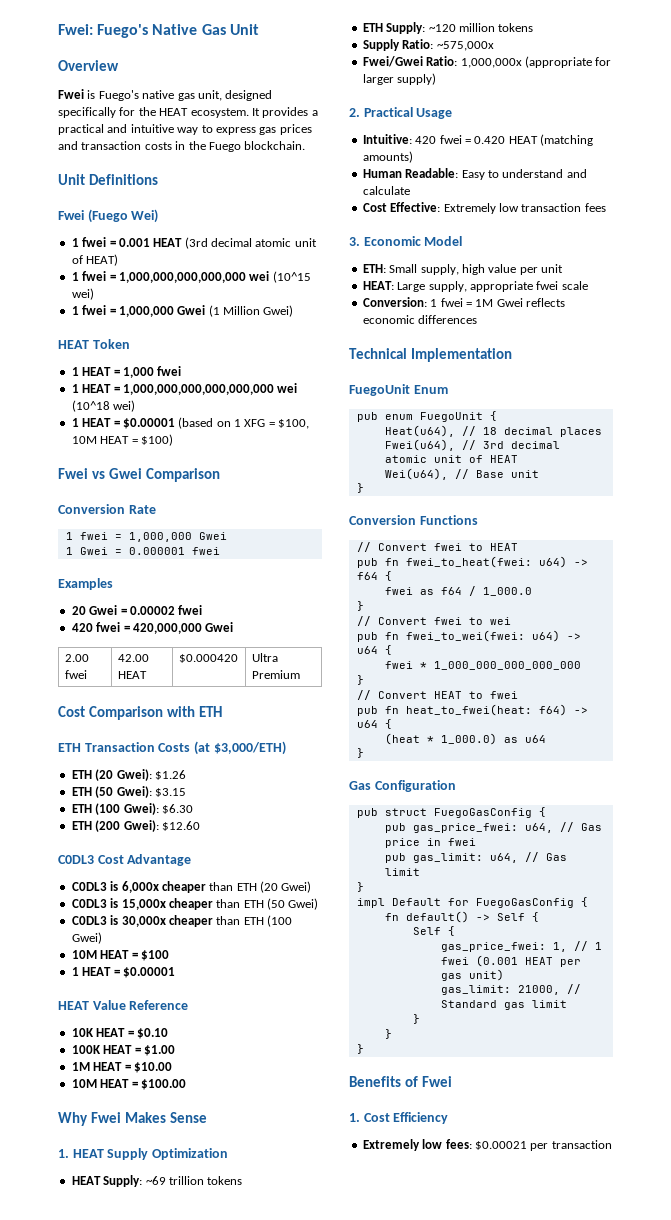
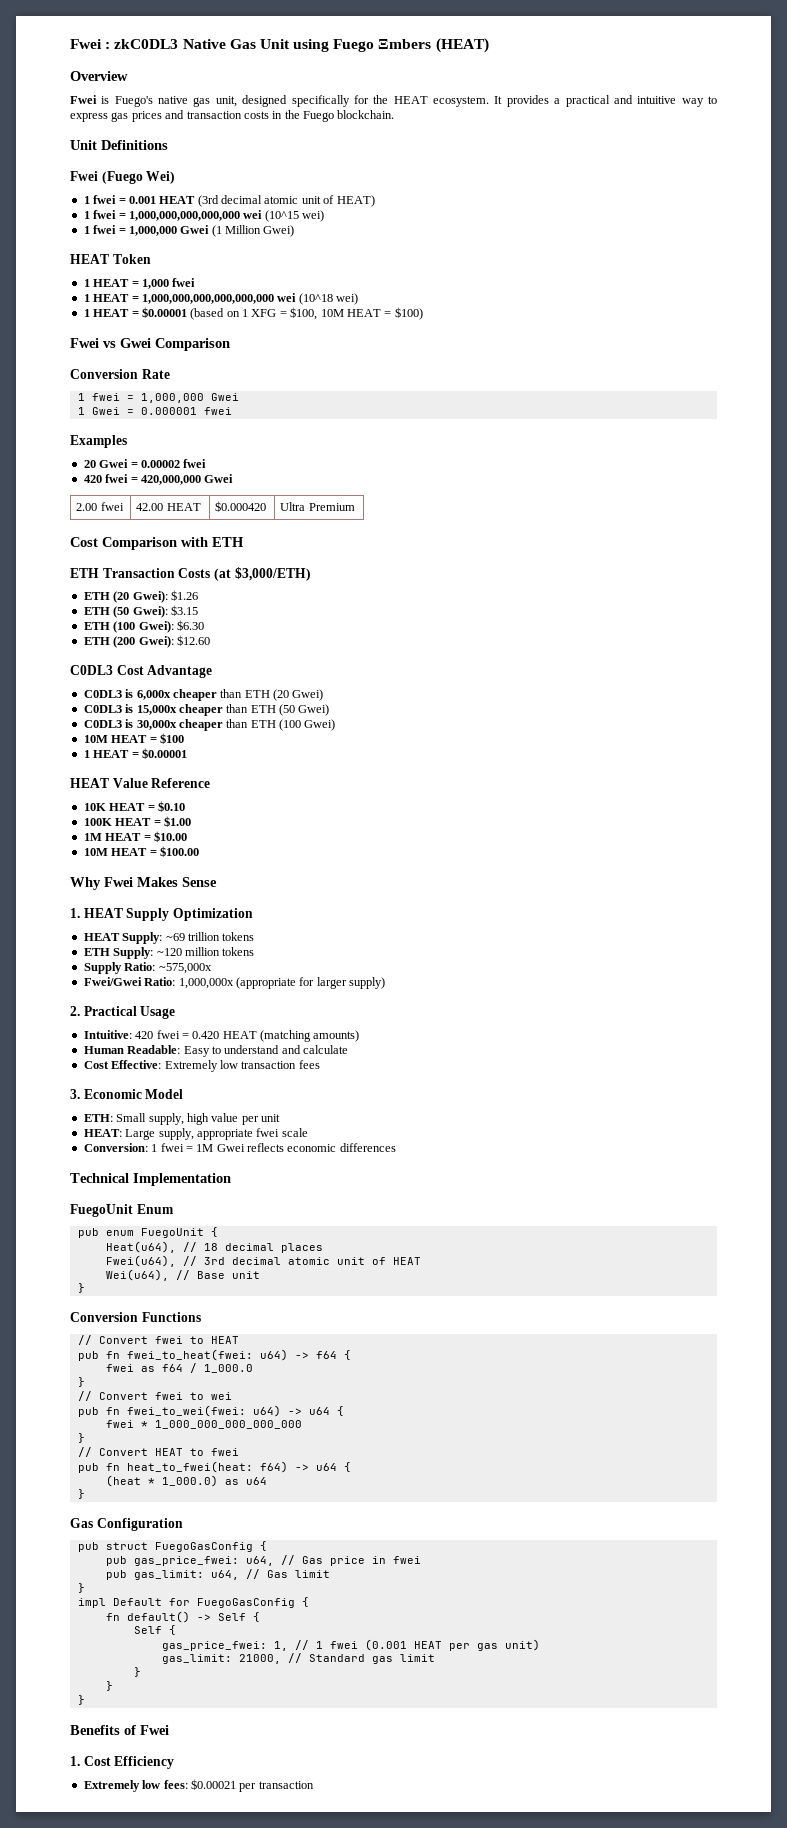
[58,24,149,38] Fwei: Fuego's -> [70,39,179,49] Fwei : zkC0DL3
(259, 29) none -> [293,38,489,53] using Fuego Ξmbers (HEAT)

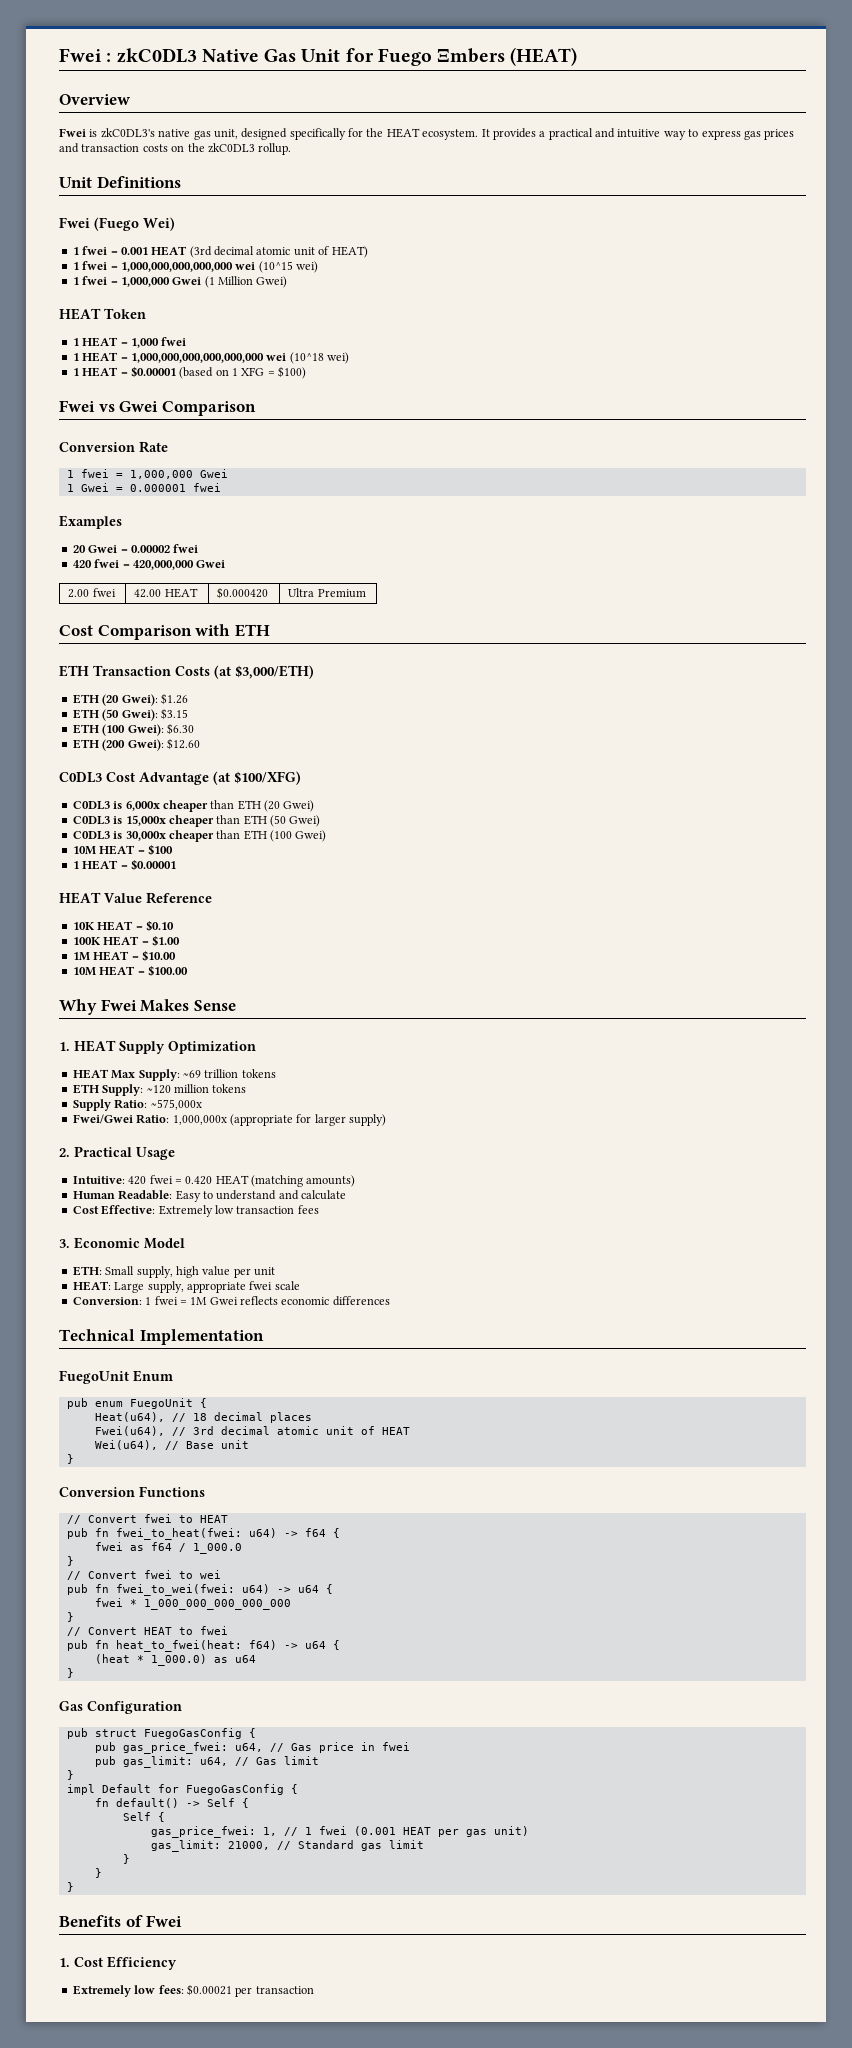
[293,39,330,52] using -> [345,48,374,62] for
[114,96,153,107] Fuego's -> [100,128,155,138] zkC0DL3's
[272,110,395,122] in the Fuego blockchain. -> [171,143,292,155] on the zkC0DL3 rollup.
[290,307,392,320] $100, 10M HEAT = -> (275, 373) none
(213, 671) none -> [213,771,301,785] (at $100/XFG)
(120, 937) none -> [111,1070,136,1079] Max

